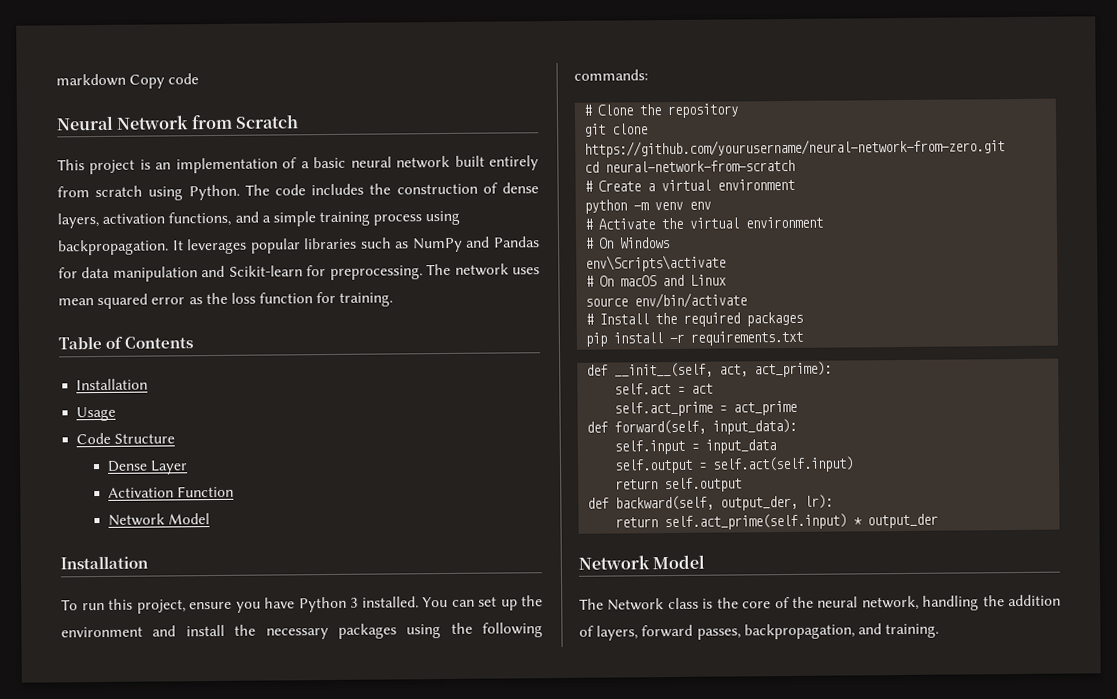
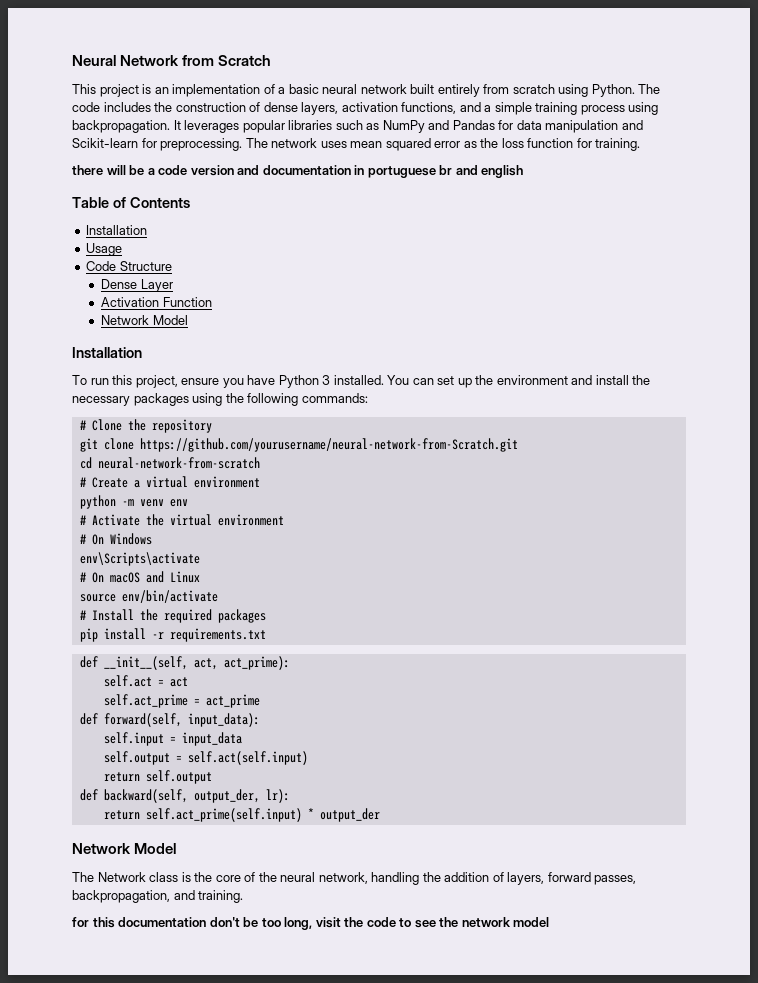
[56,73,200,89] markdown Copy code // -> (72, 60) none
(394, 299) none -> [72,165,524,178] // there will be a code version and documentation in portuguese br and english
[584,138,1006,158] https://github.com/yourusername/neural-network-from-zero.git -> [139,438,518,452] https://github.com/yourusername/neural-network-from-Scratch.git
(940, 631) none -> [72,917,550,930] // for this documentation don't be too long, visit the code to see the network model

